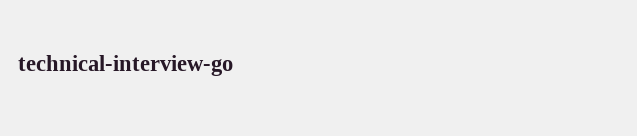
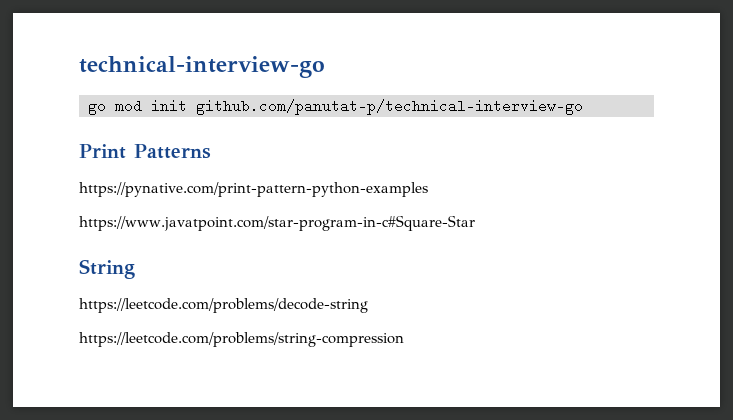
(233, 65) none -> [88,99,583,115] [79,144,211,159] [79,182,428,197] [79,215,475,231] [79,259,135,279] [79,298,368,313] [79,332,404,347] // go mod init github.com/panutat-p/technical-interview-go // Print Patterns // https://pynative.com/print-pattern-python-examples // https://www.javatpoint.com/star-program-in-c#Square-Star // String // https://leetcode.com/problems/decode-string // https://leetcode.com/problems/string-compression

